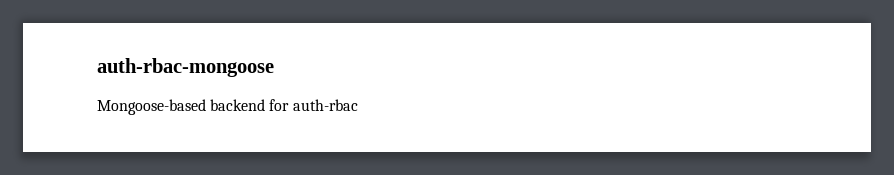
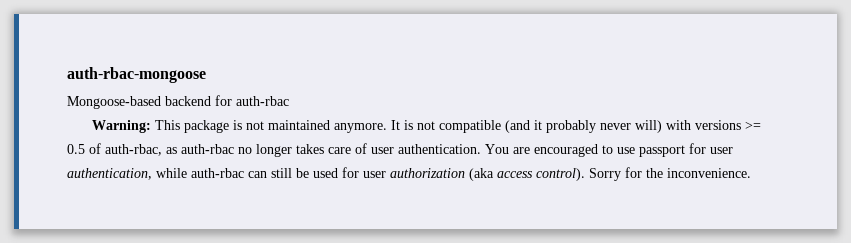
(358, 105) none -> [92,120,762,133] [67,143,733,157] [67,167,751,181] // Warning: This package is not maintained anymore. It is not compatible (and it probably never will) with versions >= 0.5 of auth-rbac, as auth-rbac no longer takes care of user authentication. You are encouraged to use passport for user authentication, while auth-rbac can still be used for user authorization (aka access control). Sorry for the inconvenience.

